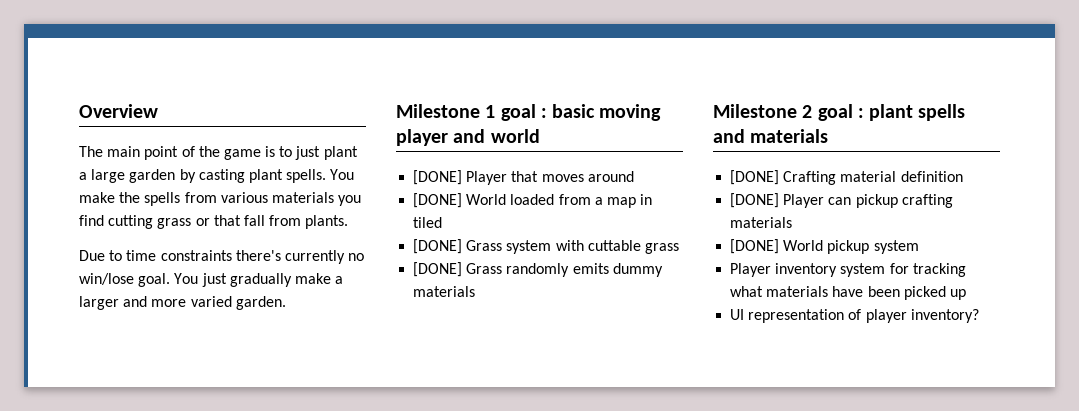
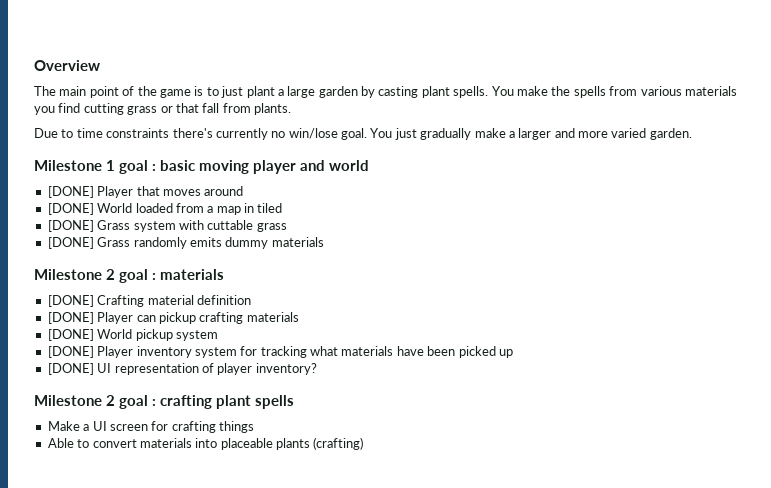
[869,104,966,121] [713,129,745,143] plant spells and -> (156, 276) none
(919, 247) none -> [47,346,94,358] [DONE]
(966, 294) none -> [47,363,94,375] [DONE]
(979, 316) none -> [34,395,294,409] [47,421,254,433] [47,437,364,450] // Milestone 2 goal : crafting plant spells // Make a UI screen for crafting things // Able to convert materials into placeable plants (crafting)

